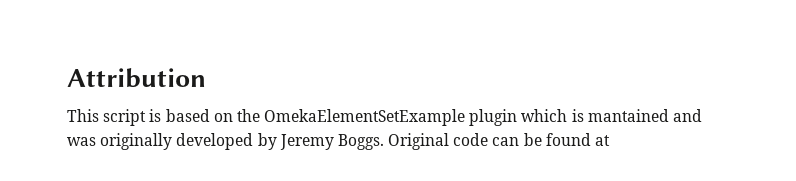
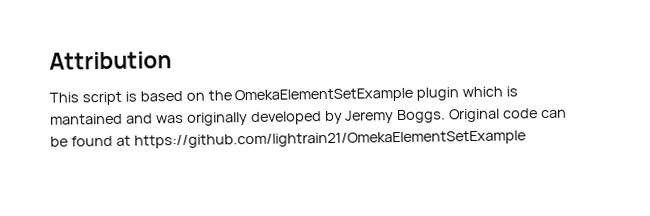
(611, 140) none -> [133,130,526,149] https://github.com/lightrain21/OmekaElementSetExample

